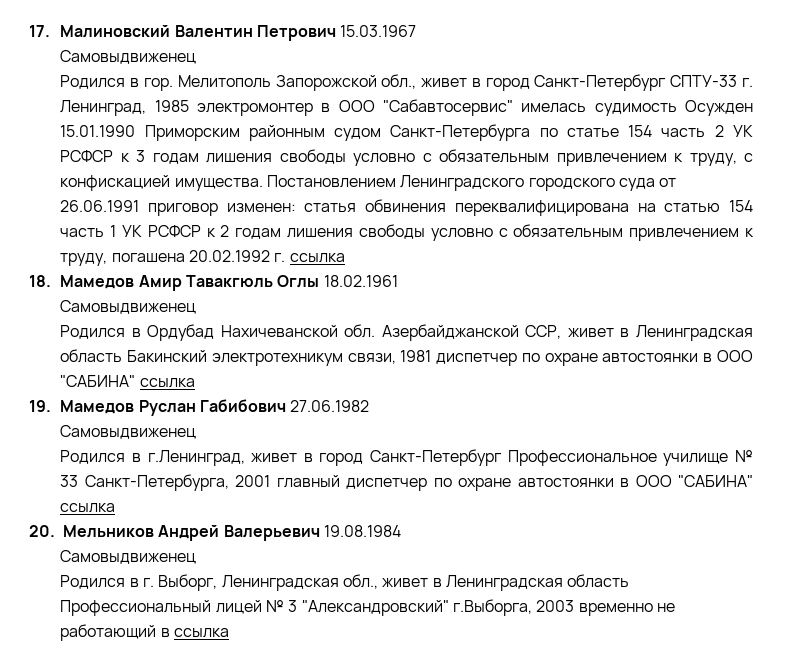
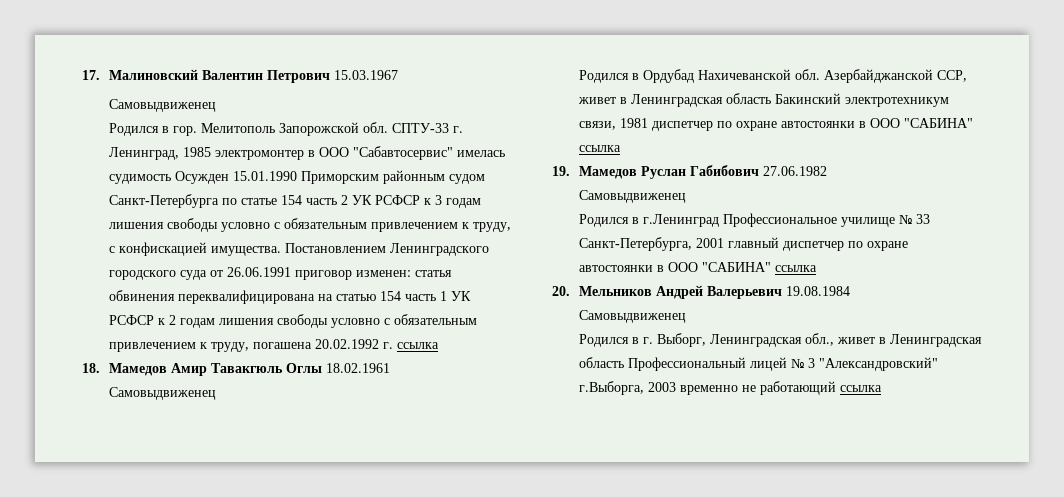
[381,74,667,91] обл., живет в город Санкт-Петербург -> [363,122,389,133] обл.
[147,449,503,466] г.Ленинград, живет в город Санкт-Петербург -> [643,214,720,227] г.Ленинград
[160,628,170,637] в -> (837, 388) none

